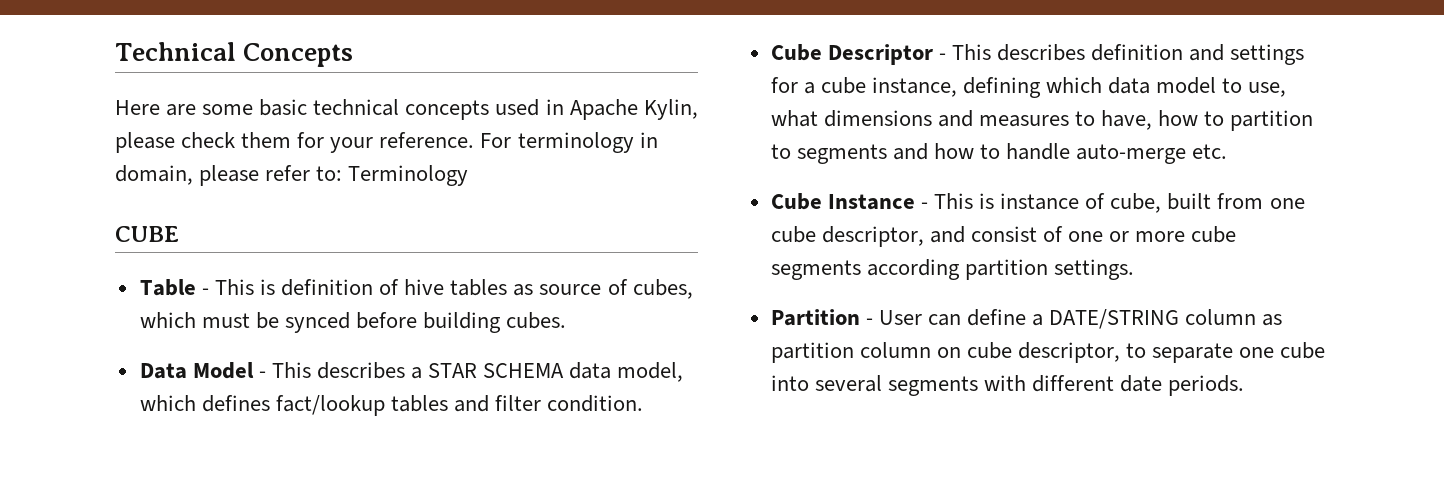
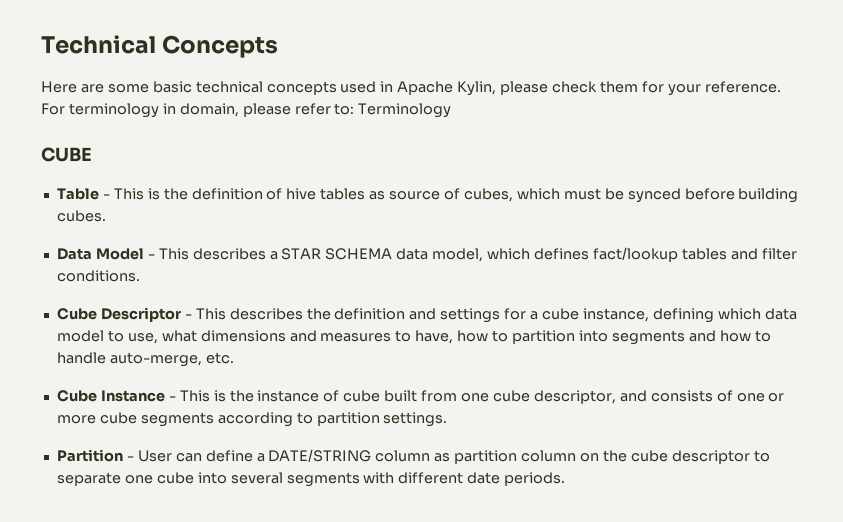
(275, 287) none -> [163,188,188,200] the
[547,395,644,412] condition. -> [56,270,140,282] conditions.
(1086, 52) none -> [306,308,331,320] the
[770,144,791,159] to -> [578,330,608,342] into
[1076,144,1187,164] auto-merge -> [109,352,202,367] auto-merge,
(995, 201) none -> [229,390,254,402] the
[1110,193,1162,213] cube, -> [343,390,381,402] cube
[970,226,1037,242] consist -> [650,390,713,402] consists
(960, 269) none -> [296,412,313,424] to
[966,342,1121,363] cube descriptor, -> [602,450,750,464] the cube descriptor

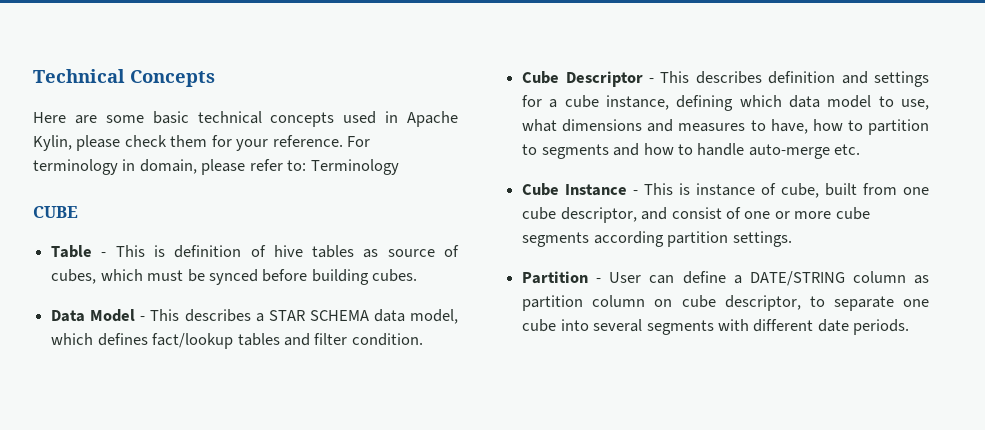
[163,188,188,200] the -> (166, 251) none
[56,270,140,282] conditions. -> [351,333,423,346] condition.
[306,308,331,320] the -> (762, 77) none
[578,330,608,342] into -> [522,144,538,155] to
[109,352,202,367] auto-merge, -> [748,144,830,159] auto-merge
[229,390,254,402] the -> (691, 189) none
[343,390,381,402] cube -> [781,183,820,198] cube,
[650,390,713,402] consists -> [671,207,722,219] consist
[296,412,313,424] to -> (664, 239) none
[602,450,750,464] the cube descriptor -> [681,295,801,311] cube descriptor,

